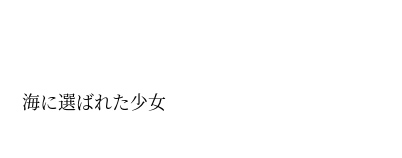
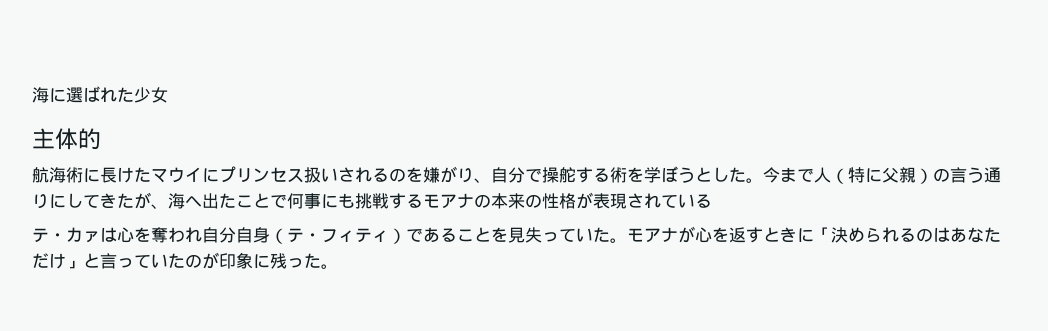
(166, 102) none -> [32,128,101,150] [32,166,1001,184] [32,192,712,209] [32,226,1001,244] [32,252,338,269] // 主体的 // 航海術に長けたマウイにプリンセス扱いされるのを嫌がり、自分で操舵する術を学ぼうとした。今まで人（特に父親）の言う通りにしてきたが、海へ出たことで何事にも挑戦するモアナの本来の性格が表現されている // テ・カァは心を奪われ自分自身（テ・フィティ）であることを見失っていた。モアナが心を返すときに「決められるのはあなただけ」と言っていたのが印象に残った。

